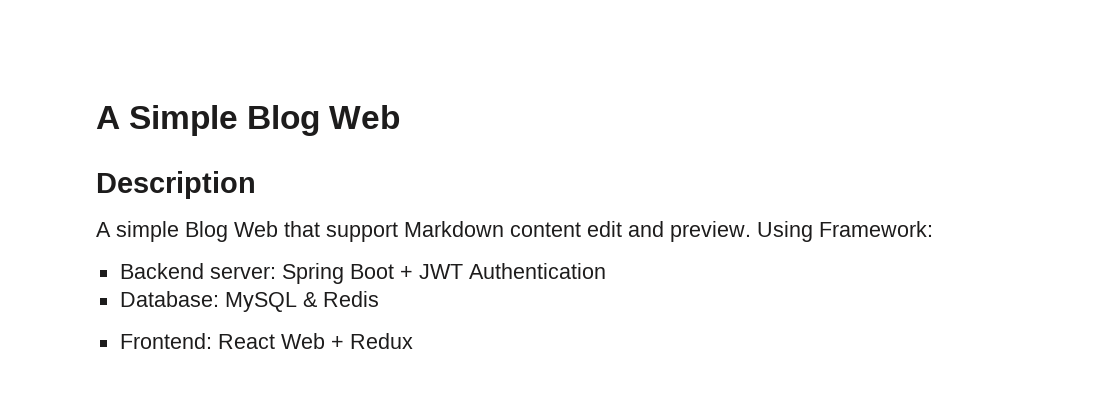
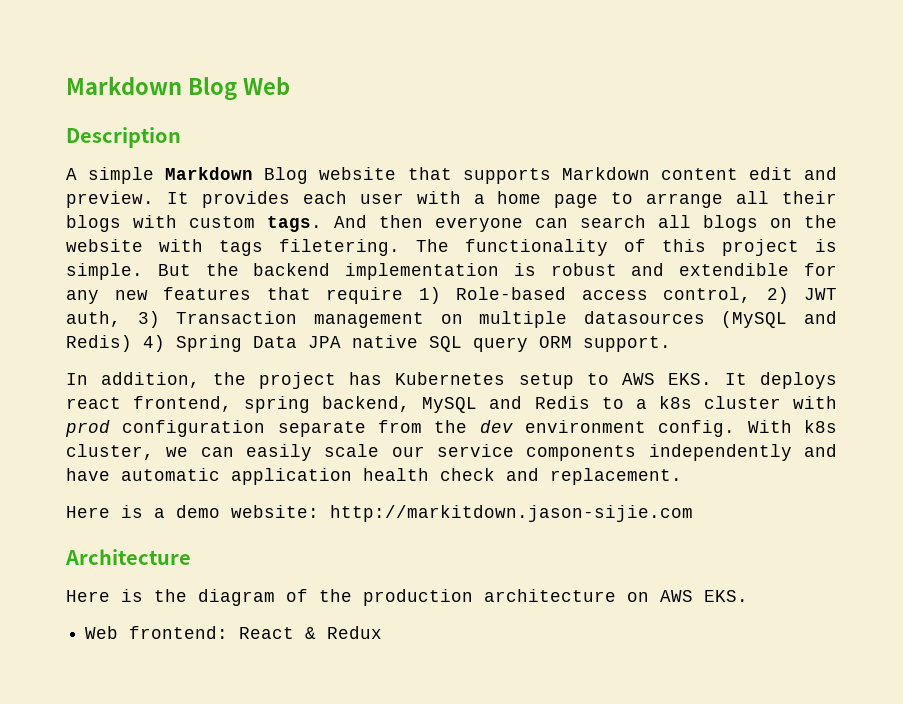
[96,105,239,136] A Simple -> [66,76,182,95] Markdown
[185,221,398,242] Blog Web that support -> [165,167,551,184] Markdown Blog website that supports
[757,221,933,242] [119,263,606,284] [119,291,379,312] [119,333,344,349] Using Framework: // Backend server: Spring Boot + JWT Authentication // Database: MySQL & Redis // Frontend: React Web + -> [166,191,837,208] [66,215,837,232] [66,239,837,256] [66,263,838,280] [66,287,837,304] [66,311,837,328] [66,335,671,352] [66,372,837,389] [66,396,838,413] [65,420,838,437] [66,444,837,461] [66,468,682,485] [66,505,693,522] [65,549,191,565] [66,589,748,606] [85,626,317,639] It provides each user with a home page to arrange all their blogs with custom tags. And then everyone can search all blogs on the website with tags filetering. The functionality of this project is simple. But the backend implementation is robust and extendible for any new features that require 1) Role-based access control, 2) JWT auth, 3) Transaction management on multiple datasources (MySQL and Redis) 4) Spring Data JPA native SQL query ORM support. // In addition, the project has Kubernetes setup to AWS EKS. It deploys react frontend, spring backend, MySQL and Redis to a k8s cluster with prod configuration separate from the dev environment config. With k8s cluster, we can easily scale our service components independently and have automatic application health check and replacement. // Here is a demo website: http://markitdown.jason-sijie.com // Architecture // Here is the diagram of the production architecture on AWS EKS. // Web frontend: React &

